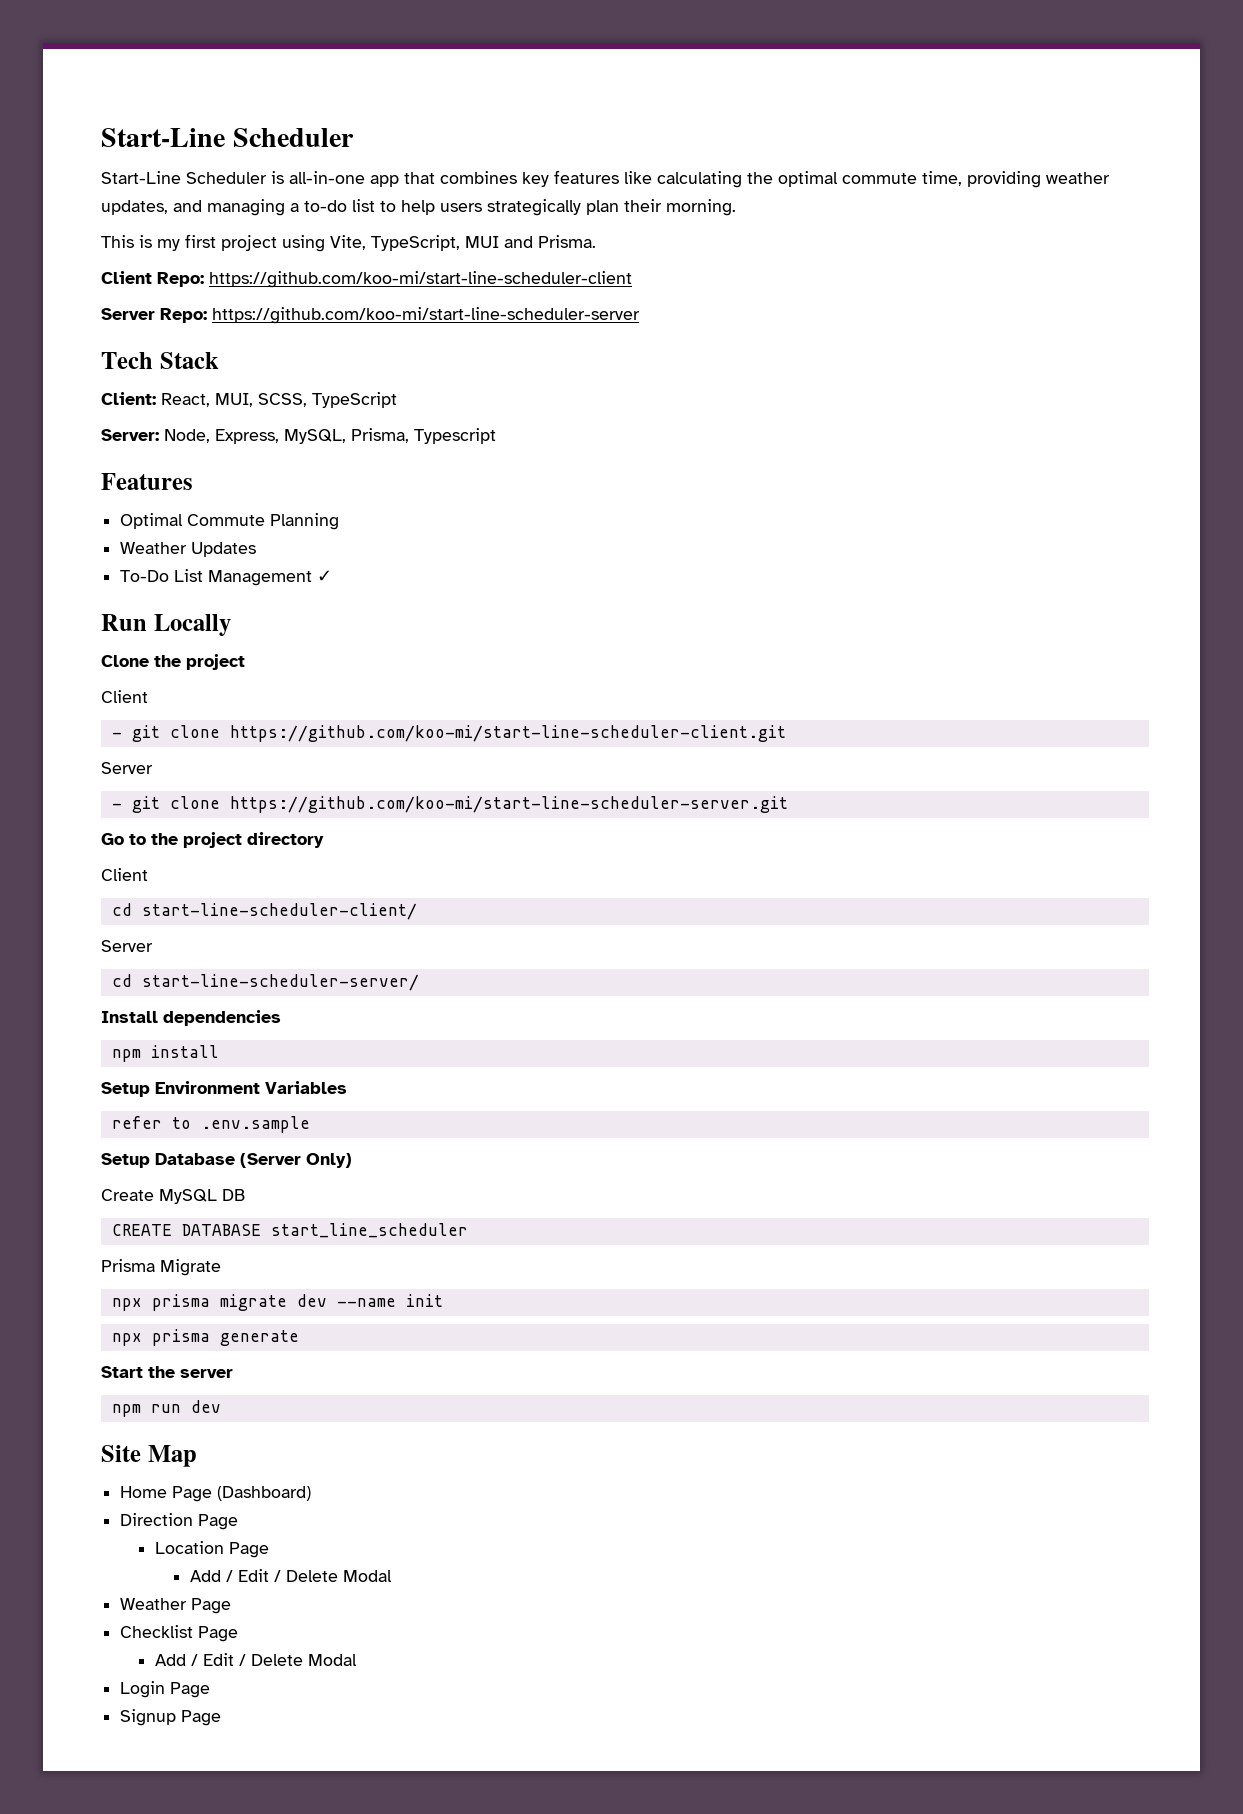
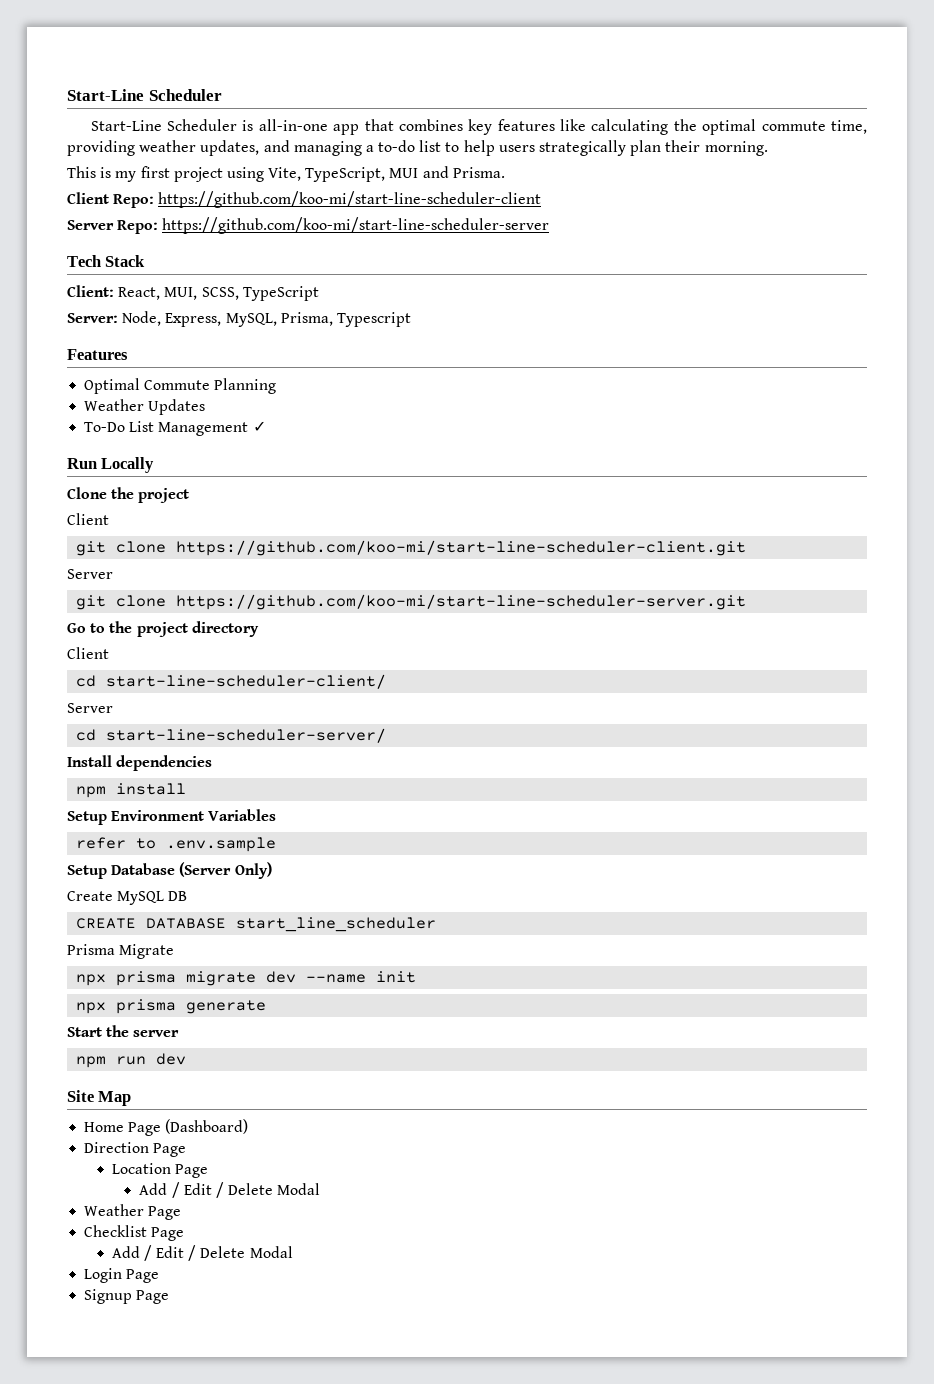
[111,732,122,738] - -> (109, 519) none
[111,803,122,809] - -> (113, 574) none

